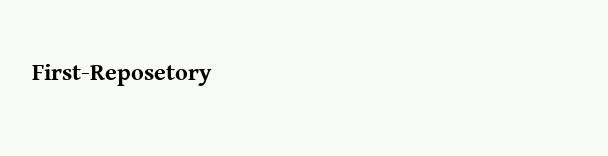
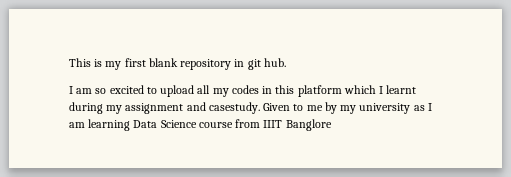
[32,64,212,86] First-Reposetory -> [69,58,286,70] [69,85,417,97] [69,102,432,114] [69,119,332,131] This is my first blank repository in git hub. // I am so excited to upload all my codes in this platform which I learnt during my assignment and casestudy. Given to me by my university as I am learning Data Science course from IIIT Banglore

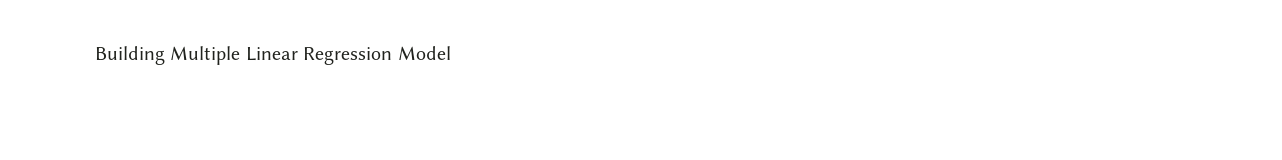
[69,58,286,70] [69,85,417,97] [69,102,432,114] [69,119,332,131] This is my first blank repository in git hub. // I am so excited to upload all my codes in this platform which I learnt during my assignment and casestudy. Given to me by my university as I am learning Data Science course from IIIT Banglore -> [95,46,451,65] Building Multiple Linear Regression Model

